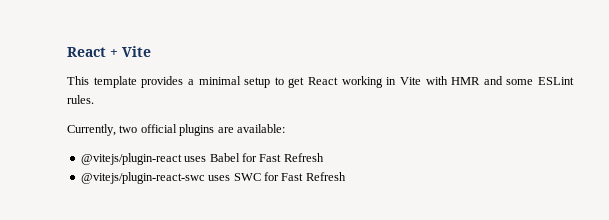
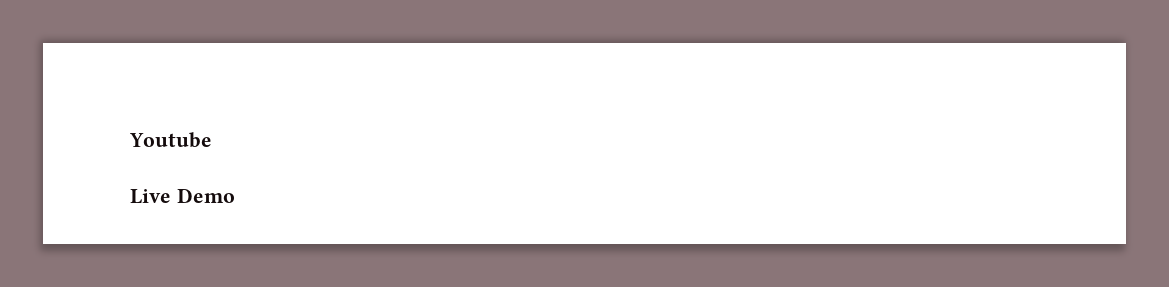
[67,46,151,57] [67,76,574,88] [67,95,94,104] [67,124,285,136] [80,153,324,165] [80,172,346,184] React + Vite // This template provides a minimal setup to get React working in Vite with HMR and some ESLint rules. // Currently, two official plugins are available: // @vitejs/plugin-react uses Babel for Fast Refresh // @vitejs/plugin-react-swc uses SWC for Fast Refresh -> [129,132,212,148] [130,188,235,204] Youtube // Live Demo

